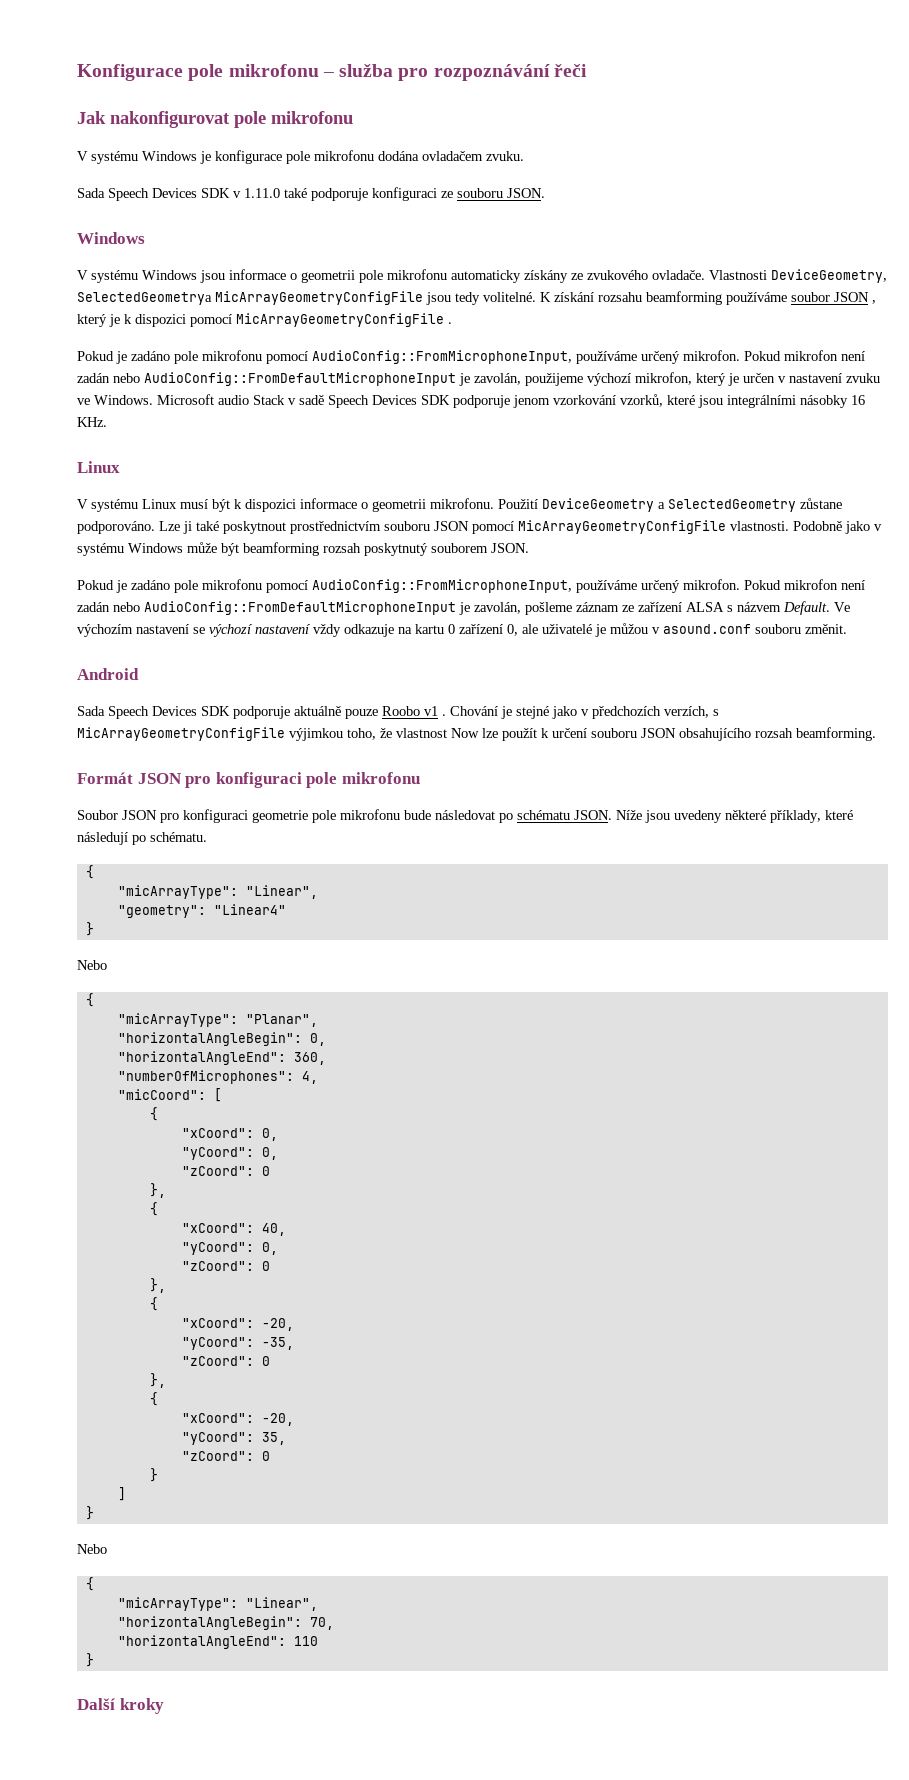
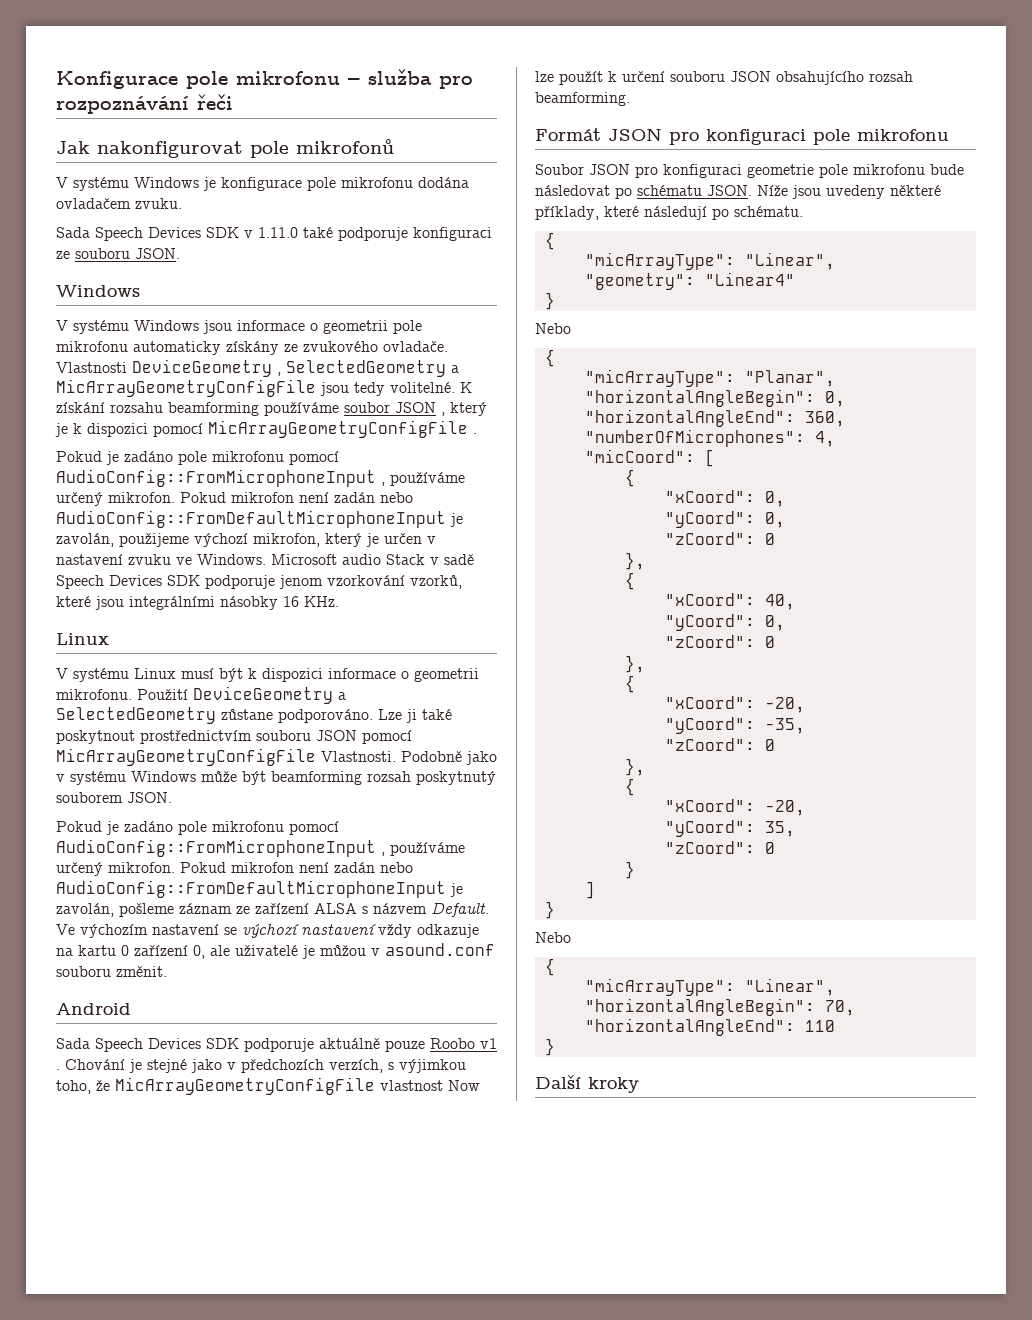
[271,111,353,124] mikrofonu -> [296,139,394,154] mikrofonů
[771,269,887,283] [77,292,212,305] DeviceGeometry, SelectedGeometrya -> [132,359,459,377] DeviceGeometry , SelectedGeometry a
[312,350,572,364] AudioConfig::FromMicrophoneInput, -> [56,469,385,487] AudioConfig::FromMicrophoneInput ,
[730,521,789,531] vlastnosti. -> [321,751,396,762] Vlastnosti.
[312,579,572,593] AudioConfig::FromMicrophoneInput, -> [56,839,385,857] AudioConfig::FromMicrophoneInput ,
[77,727,285,741] MicArrayGeometryConfigFile -> (394, 1066) none
(392, 733) none -> [115,1077,375,1095] MicArrayGeometryConfigFile

